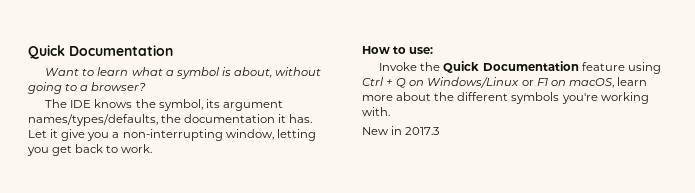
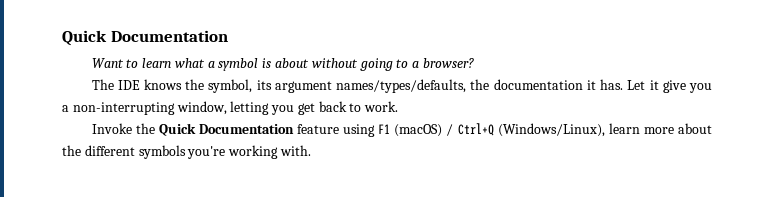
[233,67,272,78] about, -> [275,58,310,68] about
[362,46,434,54] // How to use: -> (399, 106) none
[362,77,614,88] Ctrl + Q on Windows/Linux or F1 on macOS, -> [378,123,605,137] F1 (macOS) / Ctrl+Q (Windows/Linux),
[362,126,440,135] // New in 2017.3 -> (311, 150) none

